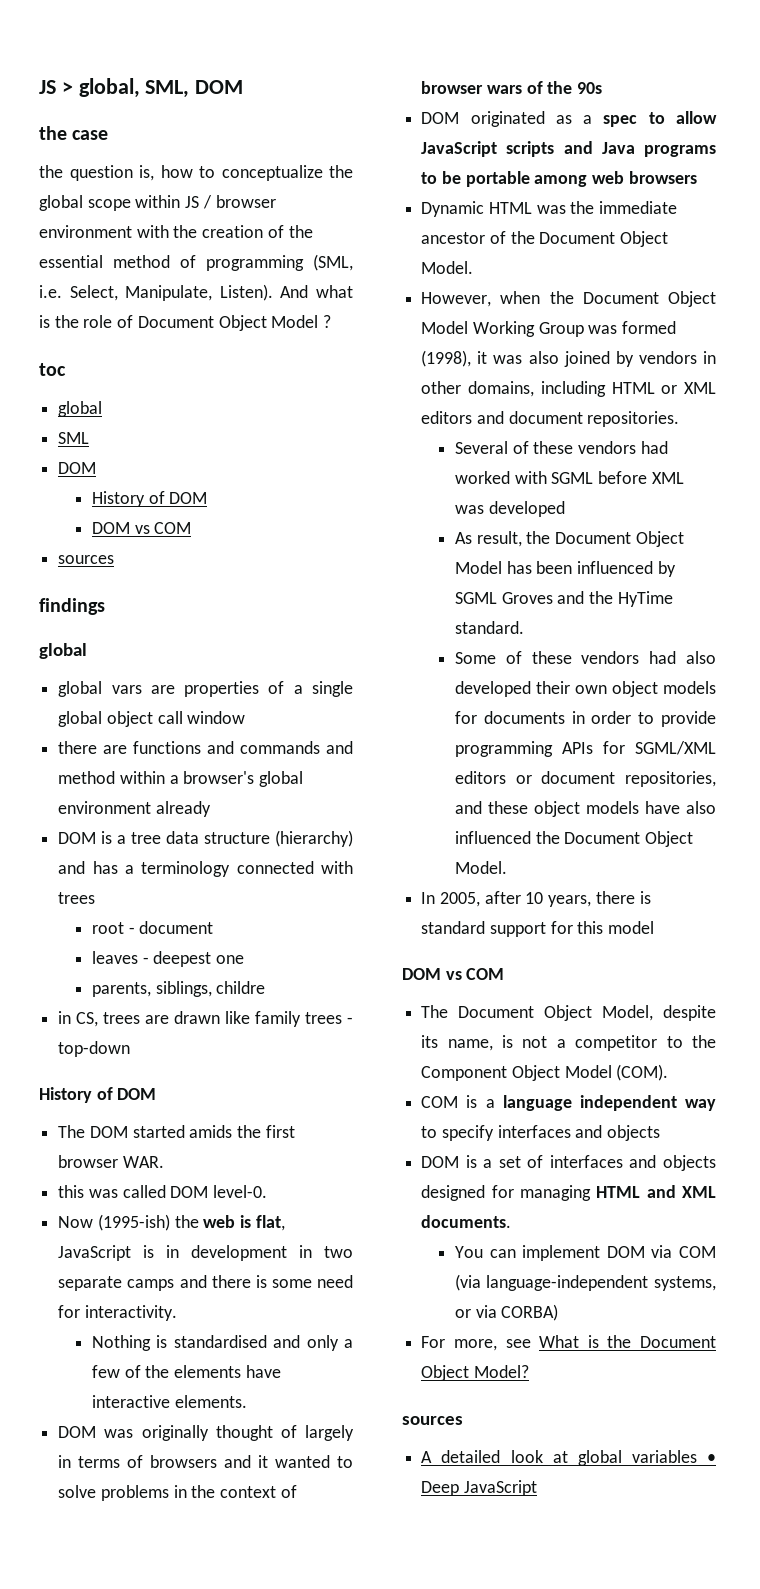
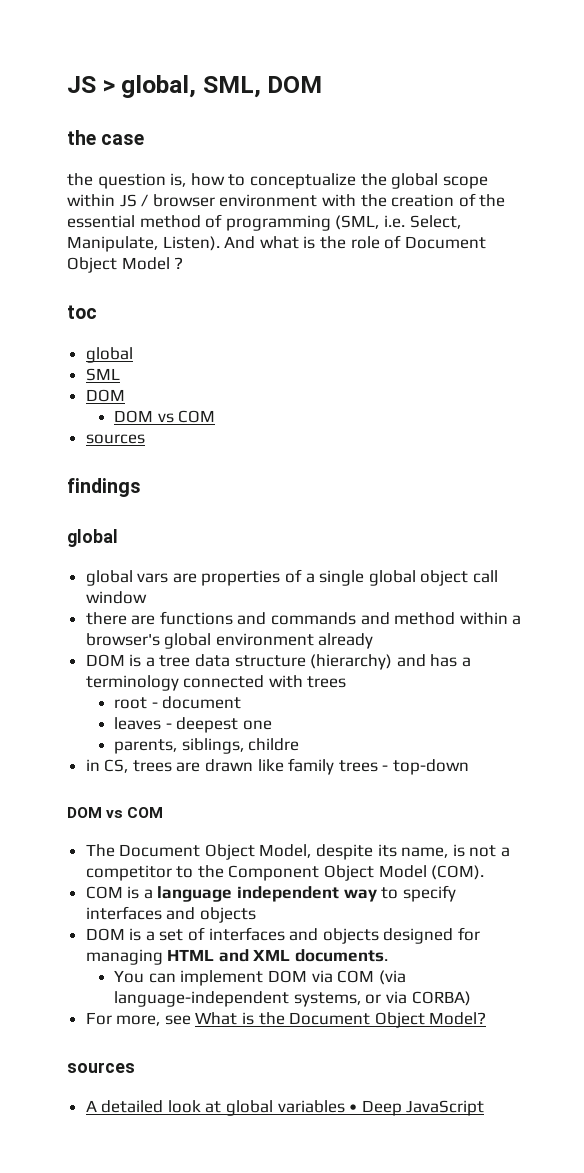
[91,491,208,507] // History of DOM -> (125, 395) none
[39,1087,157,1103] [58,1125,295,1138] [58,1155,164,1168] [58,1185,268,1198] [58,1214,285,1231] [58,1245,353,1261] [58,1275,353,1291] [58,1305,177,1321] [91,1335,353,1351] [91,1365,281,1378] [91,1395,247,1408] [58,1425,354,1441] [58,1455,354,1468] [58,1485,297,1501] [421,81,603,94] [421,111,717,127] [421,141,716,157] [421,171,697,187] [421,201,678,217] [421,231,669,247] [421,261,474,274] [421,291,716,307] [421,321,677,337] [421,350,716,367] [421,381,716,397] [421,411,680,427] [454,441,668,454] [454,471,684,484] [454,501,565,517] [454,531,684,547] [454,561,676,577] [454,591,673,607] [454,621,524,634] [454,651,716,664] [454,681,716,697] [454,711,716,727] [454,741,716,757] [454,771,716,787] [454,801,716,817] [454,831,694,847] [454,861,507,874] [421,891,651,907] [421,921,655,937] // History of DOM // The DOM started amids the first browser WAR. // this was called DOM level-0. // Now (1995-ish) the web is flat, JavaScript is in development in two separate camps and there is some need for interactivity. // Nothing is standardised and only a few of the elements have interactive elements. // DOM was originally thought of largely in terms of browsers and it wanted to solve problems in the context of browser wars of the 90s // DOM originated as a spec to allow JavaScript scripts and Java programs to be portable among web browsers // Dynamic HTML was the immediate ancestor of the Document Object Model. // However, when the Document Object Model Working Group was formed (1998), it was also joined by vendors in other domains, including HTML or XML editors and document repositories. // Several of these vendors had worked with SGML before XML was developed // As result, the Document Object Model has been influenced by SGML Groves and the HyTime standard. // Some of these vendors had also developed their own object models for documents in order to provide programming APIs for SGML/XML editors or document repositories, and these object models have also influenced the Document Object Model. // In 2005, after 10 years, there is standard support for this model -> (470, 767) none

